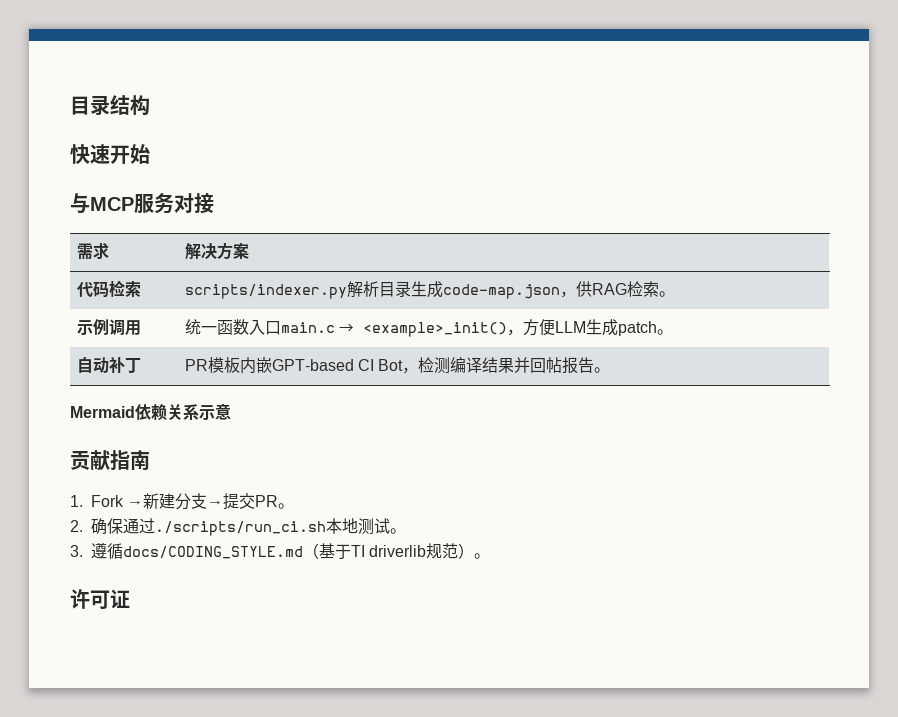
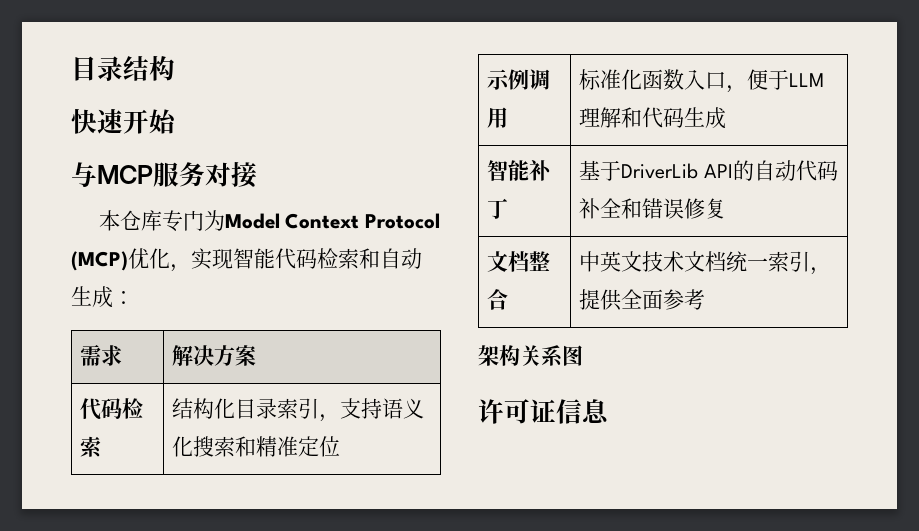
(214, 203) none -> [98,210,441,232] [71,248,422,272] [71,286,134,308] // 本仓库专门为Model Context Protocol (MCP)优化，实现智能代码检索和自动生成：
[184,281,675,299] scripts/indexer.py解析目录生成code-map.json，供RAG检索。 -> [172,398,425,422] [172,436,341,457] 结构化目录索引，支持语义化搜索和精准定位
[184,319,217,335] 统一 -> [579,69,643,90] 标准化
[280,319,673,337] [76,356,109,373] main.c → <example>_init()，方便LLM生成patch。 // 自动 -> [726,69,825,93] [579,107,727,129] [487,160,530,181] ，便于LLM理解和代码生成 // 智能
[184,357,611,374] [70,404,231,421] [70,450,150,471] [70,493,295,510] [70,518,406,536] [70,543,491,559] PR模板内嵌GPT-based CI Bot，检测编译结果并回帖报告。 // Mermaid依赖关系示意 // 贡献指南 // 1. Fork →新建分支→提交PR。 // 2.确保通过./scripts/run_ci.sh本地测试。 // 3.遵循docs/CODING_STYLE.md（基于TI driverlib规范）。 -> [579,160,839,181] [579,198,727,219] [487,251,551,272] [487,289,509,310] [579,251,832,275] [579,289,706,311] [478,345,583,367] 基于DriverLib API的自动代码补全和错误修复 // 文档整合 | 中英文技术文档统一索引，提供全面参考 // 架构关系图
(130, 599) none -> [556,399,610,424] 信息

